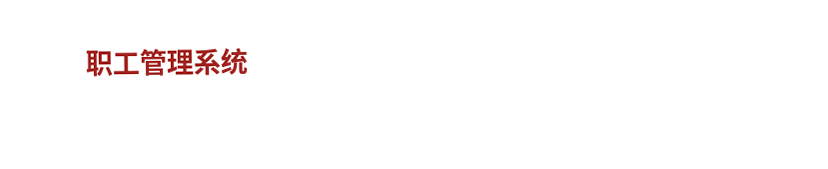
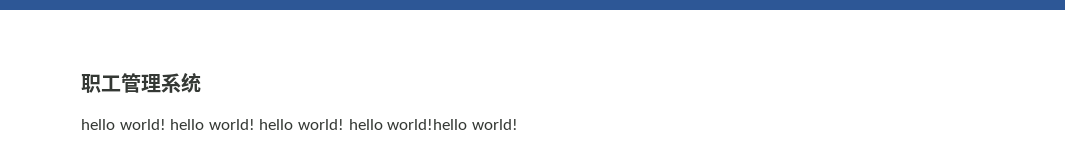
(248, 61) none -> [81,119,518,130] // hello world! hello world! hello world! hello world!hello world!

